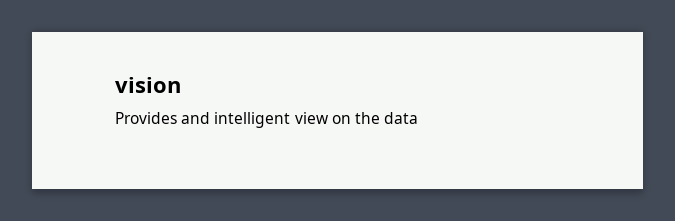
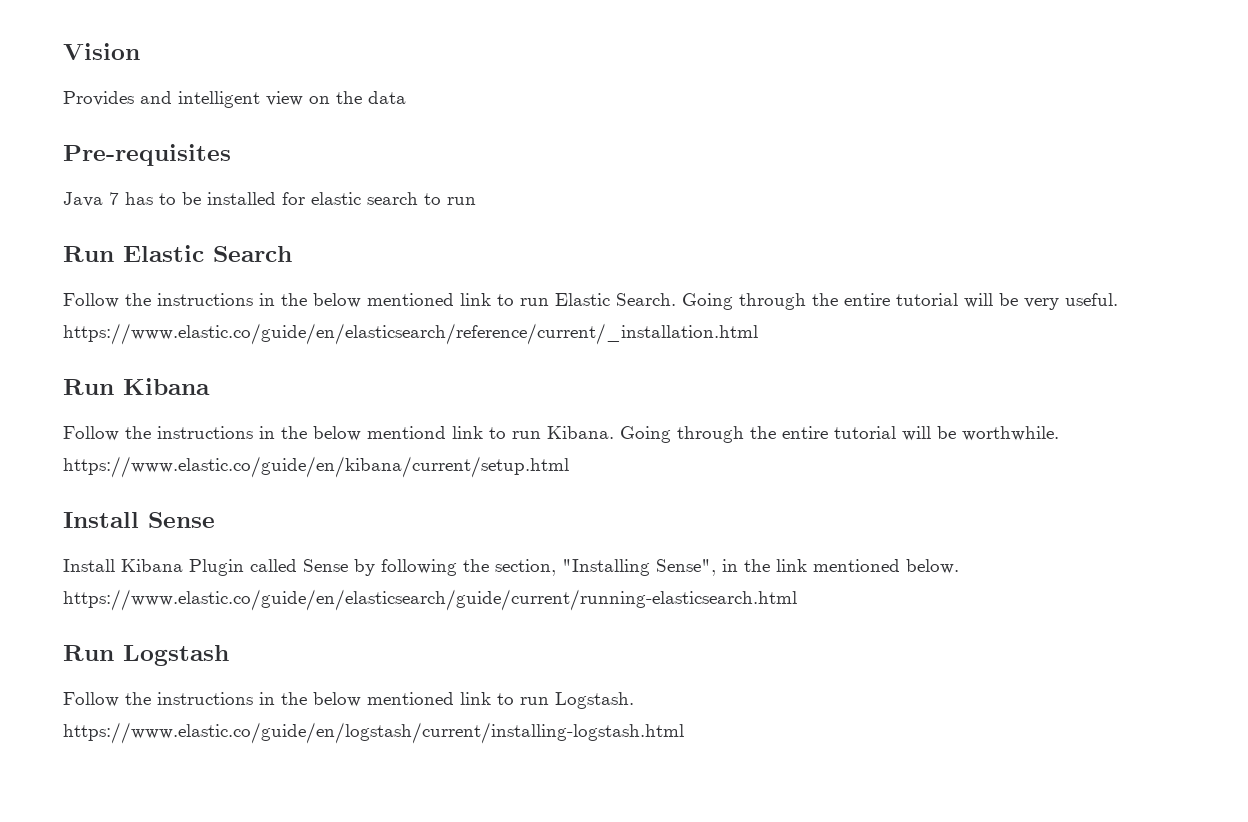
[115,77,181,93] vision -> [63,43,140,60] Vision
(419, 118) none -> [63,144,231,166] [63,192,476,207] [63,245,292,262] [63,293,1118,310] [63,323,758,345] [63,378,210,395] [63,426,1059,443] [63,456,569,478] [63,512,215,528] [63,559,959,576] [63,589,797,611] [63,645,229,666] [63,692,634,709] [63,722,684,744] // Pre-requisites // Java 7 has to be installed for elastic search to run // Run Elastic Search // Follow the instructions in the below mentioned link to run Elastic Search. Going through the entire tutorial will be very useful. https://www.elastic.co/guide/en/elasticsearch/reference/current/_installation.html // Run Kibana // Follow the instructions in the below mentiond link to run Kibana. Going through the entire tutorial will be worthwhile. https://www.elastic.co/guide/en/kibana/current/setup.html // Install Sense // Install Kibana Plugin called Sense by following the section, "Installing Sense", in the link mentioned below. https://www.elastic.co/guide/en/elasticsearch/guide/current/running-elasticsearch.html // Run Logstash // Follow the instructions in the below mentioned link to run Logstash. https://www.elastic.co/guide/en/logstash/current/installing-logstash.html

